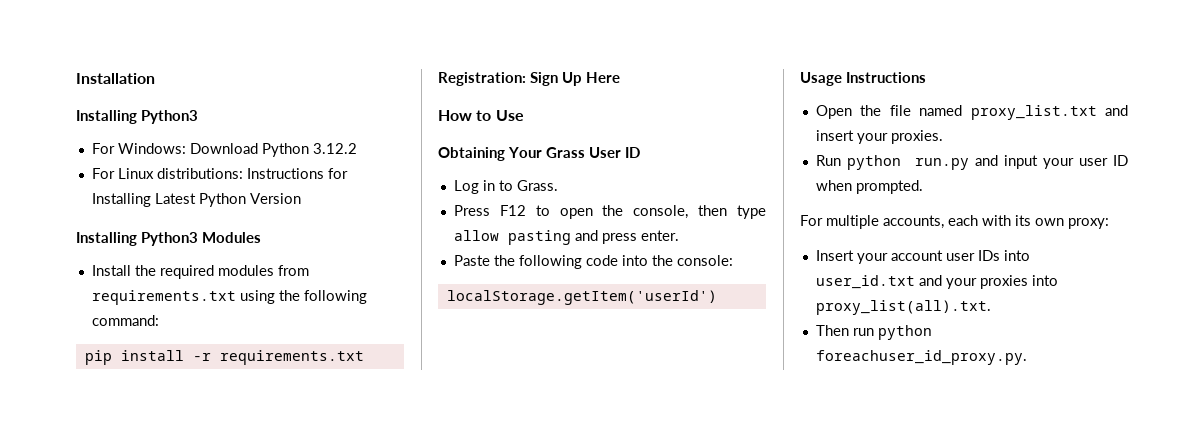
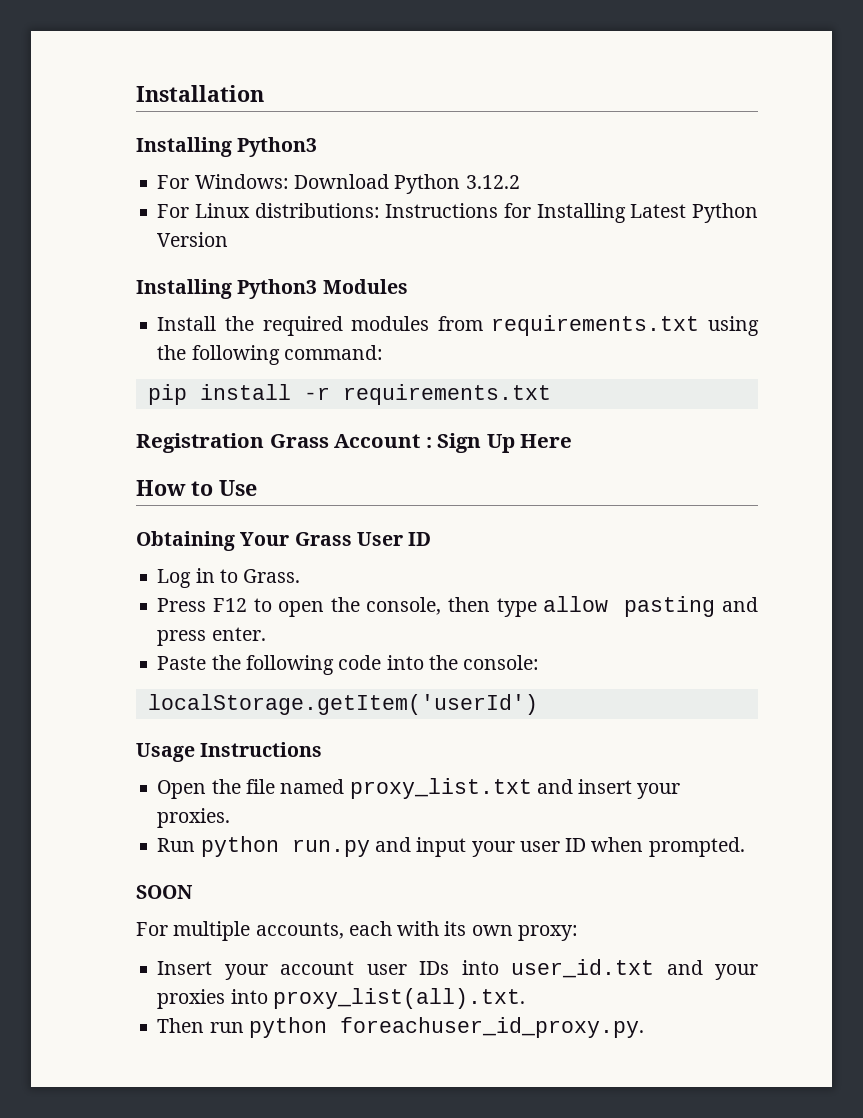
[438,72,526,86] Registration: -> [136,433,432,453] Registration Grass Account :
(923, 187) none -> [136,885,193,899] // SOON

